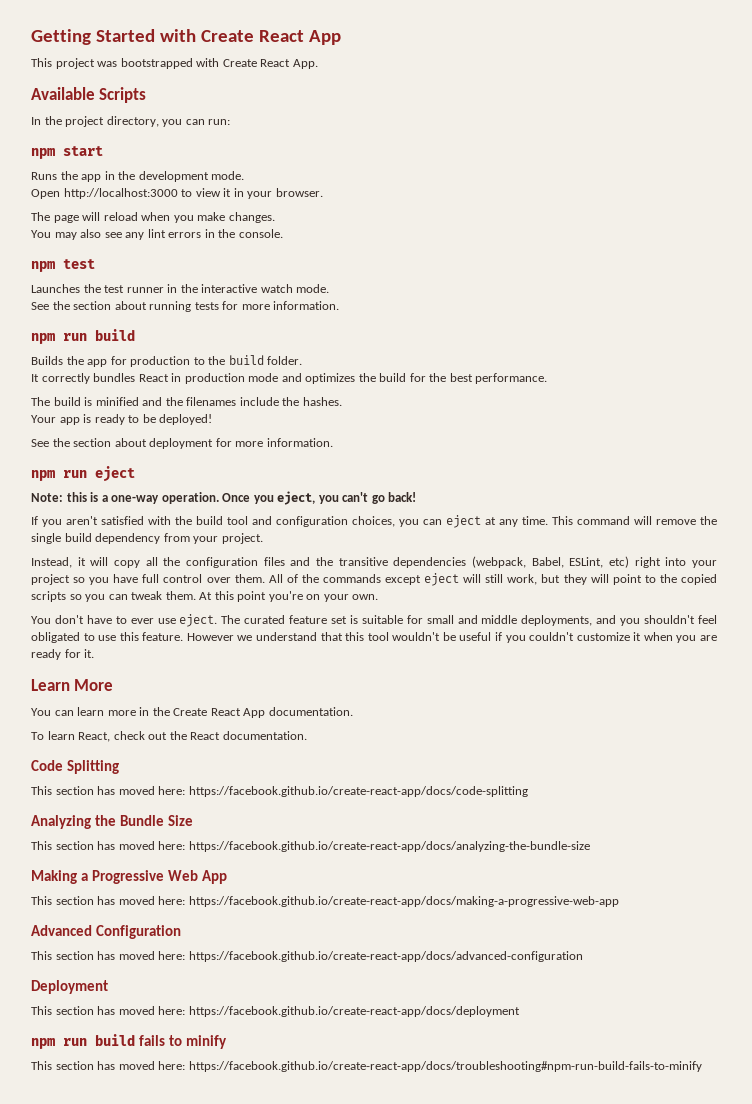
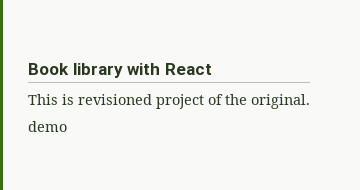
[31,29,341,45] [31,58,318,69] [31,87,147,103] [31,116,231,127] [31,146,103,159] [31,171,245,182] [31,188,323,199] [31,212,275,223] [31,229,283,240] [31,259,95,272] [31,284,330,293] [31,301,340,312] [31,329,135,344] [31,355,303,367] [31,373,548,384] [31,397,342,406] [31,414,213,425] [31,438,333,449] [31,466,135,482] [31,491,417,505] [31,515,717,528] [31,533,263,544] [31,556,717,568] [31,573,717,586] [31,591,379,602] [31,614,718,627] [31,632,717,643] [31,649,95,660] [31,679,114,691] [31,707,353,718] [31,731,307,742] [31,760,119,774] [31,786,528,797] [31,815,193,829] [31,841,590,852] [31,870,227,884] [31,896,619,907] [31,925,181,939] [31,951,583,962] [31,980,108,994] [31,1006,520,1017] [31,1034,227,1049] [31,1061,702,1072] Getting Started with Create React App // This project was bootstrapped with Create React App. // Available Scripts // In the project directory, you can run: // npm start // Runs the app in the development mode. // Open http://localhost:3000 to view it in your browser. // The page will reload when you make changes. // You may also see any lint errors in the console. // npm test // Launches the test runner in the interactive watch mode. // See the section about running tests for more information. // npm run build // Builds the app for production to the build folder. // It correctly bundles React in production mode and optimizes the build for the best performance. // The build is minified and the filenames include the hashes. // Your app is ready to be deployed! // See the section about deployment for more information. // npm run eject // Note: this is a one-way operation. Once you eject, you can't go back! // If you aren't satisfied with the build tool and configuration choices, you can eject at any time. This command will remove the single build dependency from your project. // Instead, it will copy all the configuration files and the transitive dependencies (webpack, Babel, ESLint, etc) right into your project so you have full control over them. All of the commands except eject will still work, but they will point to the copied scripts so you can tweak them. At this point you're on your own. // You don't have to ever use eject. The curated feature set is suitable for small and middle deployments, and you shouldn't feel obligated to use this feature. However we understand that this tool wouldn't be useful if you couldn't customize it when you are ready for it. // Learn More // You can learn more in the Create React App documentation. // To learn React, check out the React documentation. // Code Splitting // This section has moved here: https://facebook.github.io/create-react-app/docs/code-splitting // Analyzing the Bundle Size // This section has moved here: https://facebook.github.io/create-react-app/docs/analyzing-the-bundle-size // Making a Progressive Web App // This section has moved here: https://facebook.github.io/create-react-app/docs/making-a-progressive-web-app // Advanced Configuration // This section has moved here: https://facebook.github.io/create-react-app/docs/advanced-configuration // Deployment // This section has moved here: https://facebook.github.io/create-react-app/docs/deployment // npm run build fails to minify // This section has moved here: https://facebook.github.io/create-react-app/docs/troubleshooting#npm-run-build-fails-to-minify -> [28,63,212,78] [28,94,310,109] [28,121,67,132] Book library with React // This is revisioned project of the original. // demo

